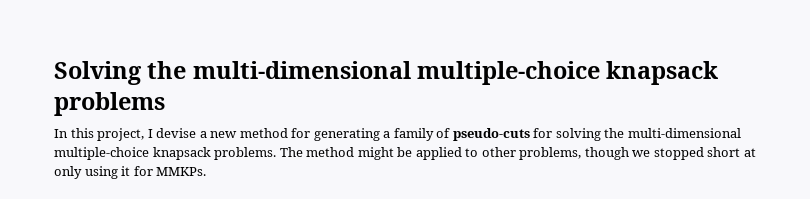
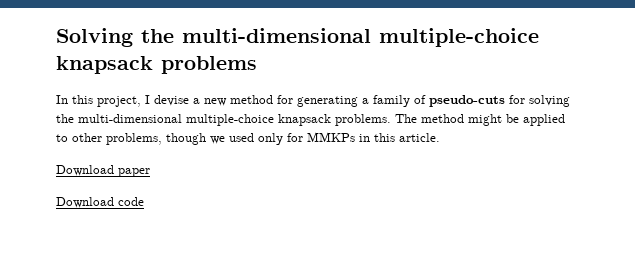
[653,147,756,160] [54,166,207,179] stopped short at only using it for MMKPs. -> [229,132,440,145] [56,165,150,177] [56,197,144,208] used only for MMKPs in this article. // Download paper // Download code

